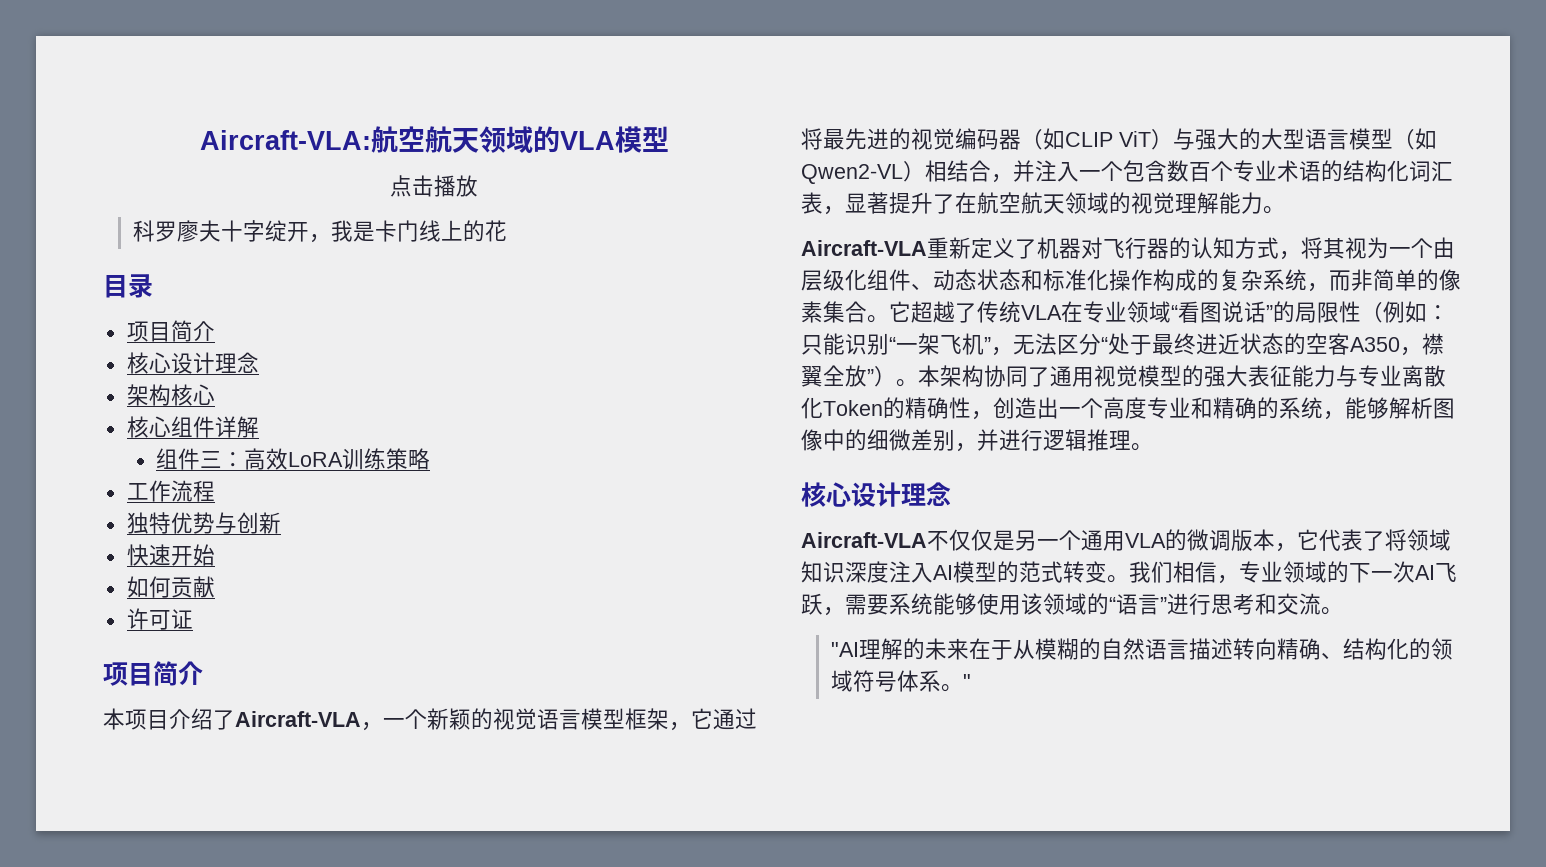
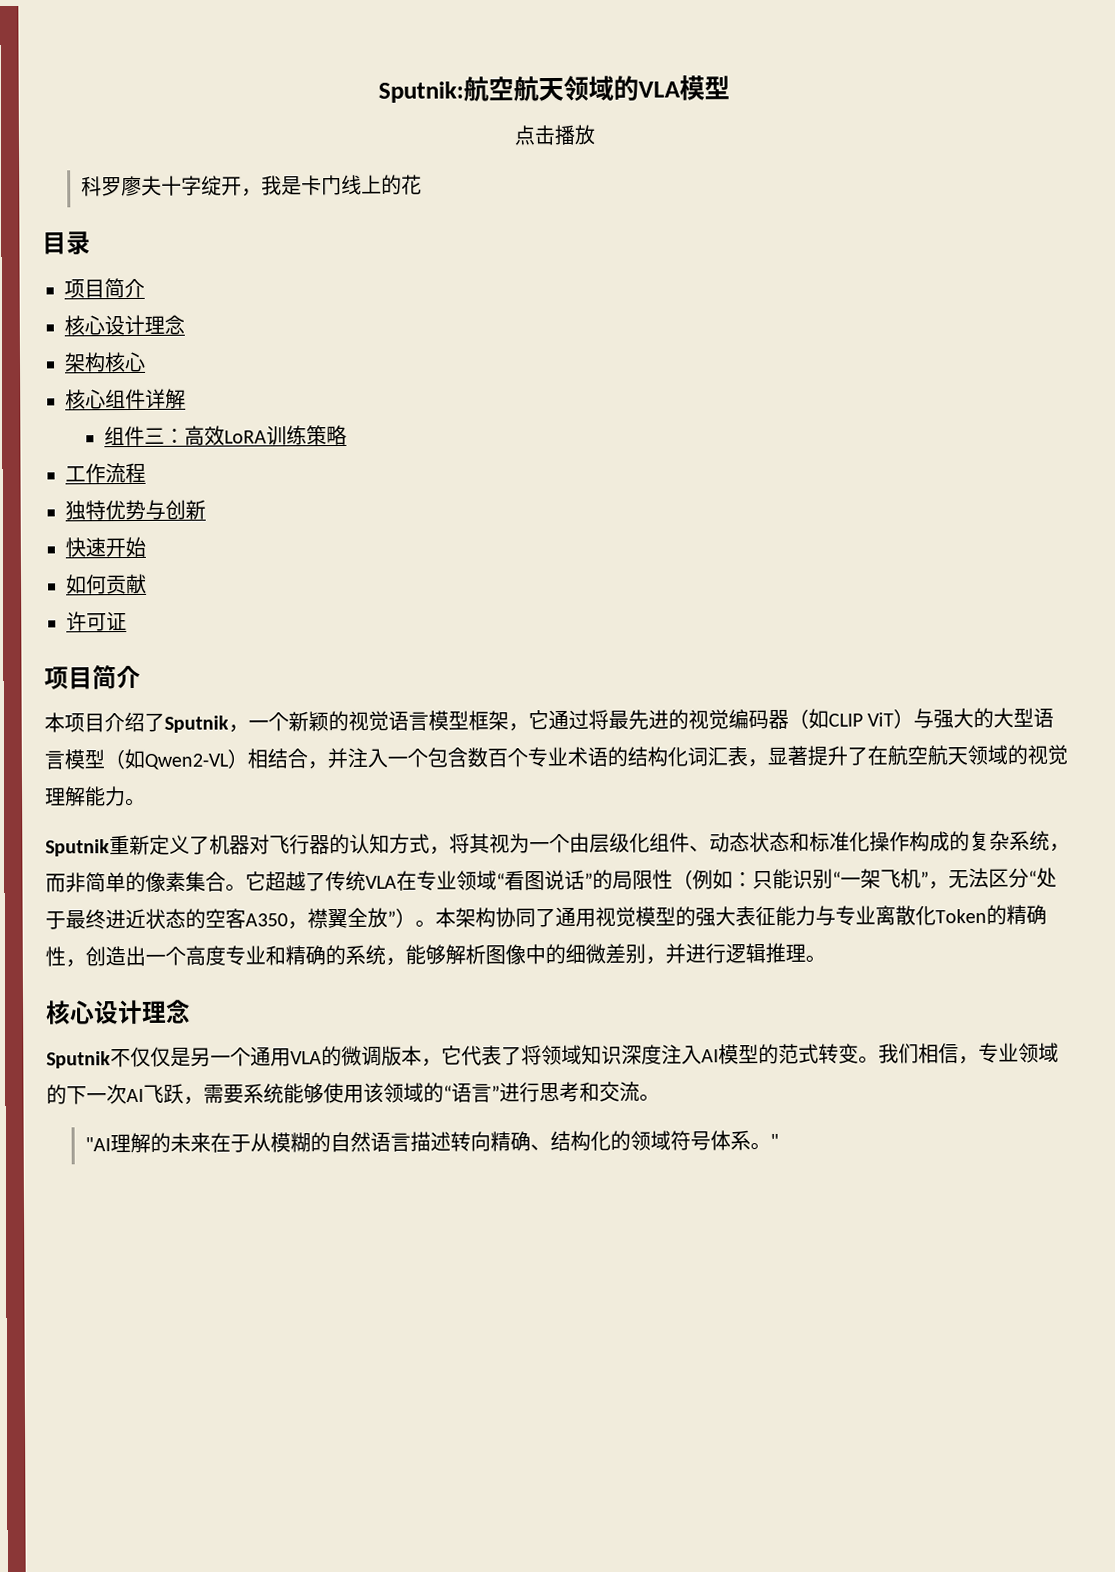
[199,130,371,150] Aircraft-VLA: -> [378,81,464,103] Sputnik:
[235,711,361,727] Aircraft-VLA -> [164,715,229,733] Sputnik
[801,240,927,256] Aircraft-VLA -> [45,839,110,857] Sputnik
[801,532,927,548] Aircraft-VLA -> [46,1051,111,1069] Sputnik

